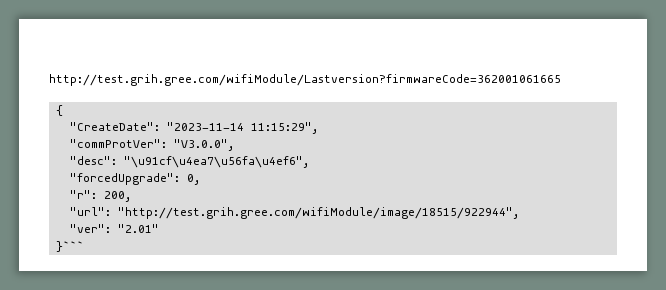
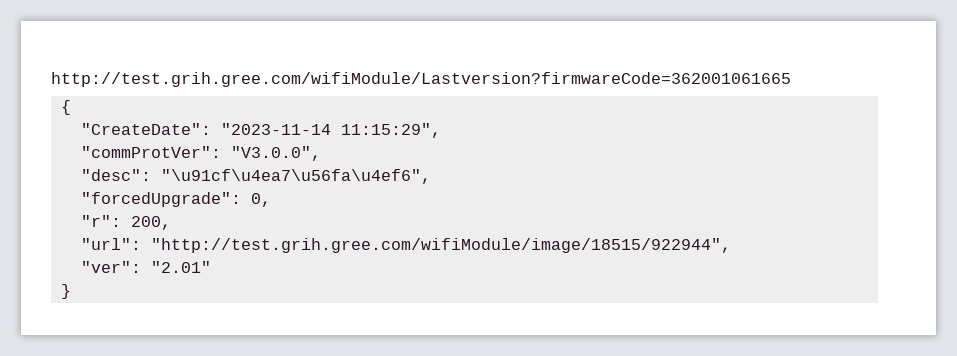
[56,241,85,252] }``` -> [60,284,71,299] }

